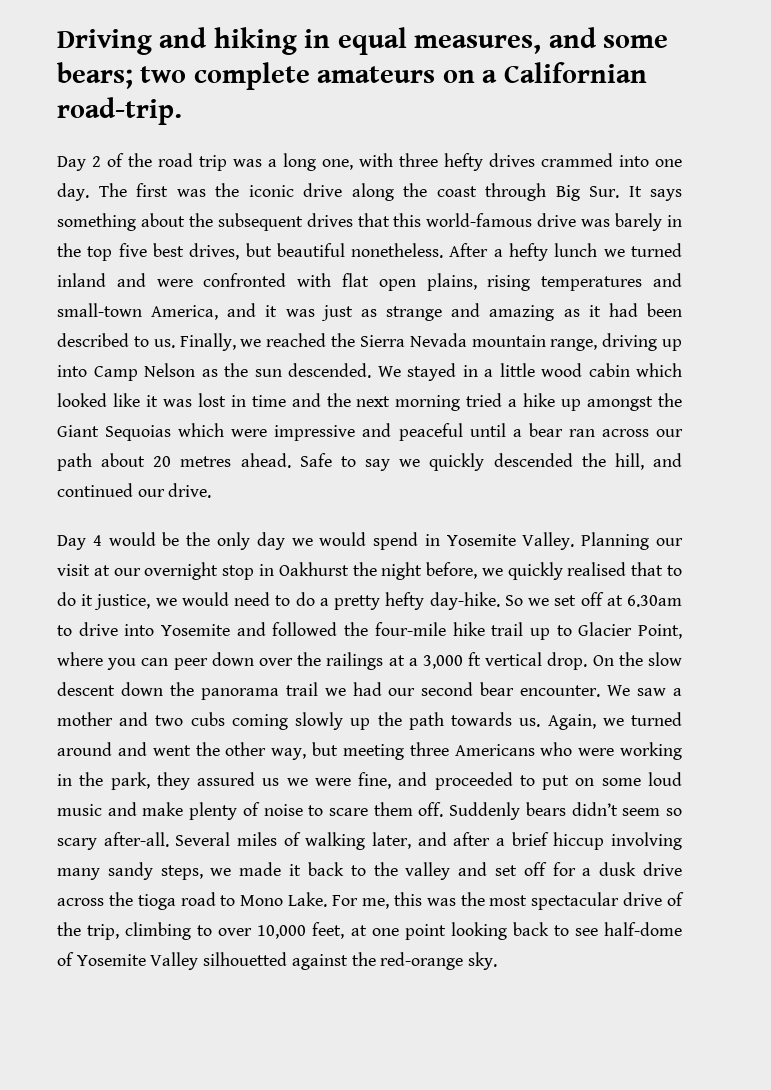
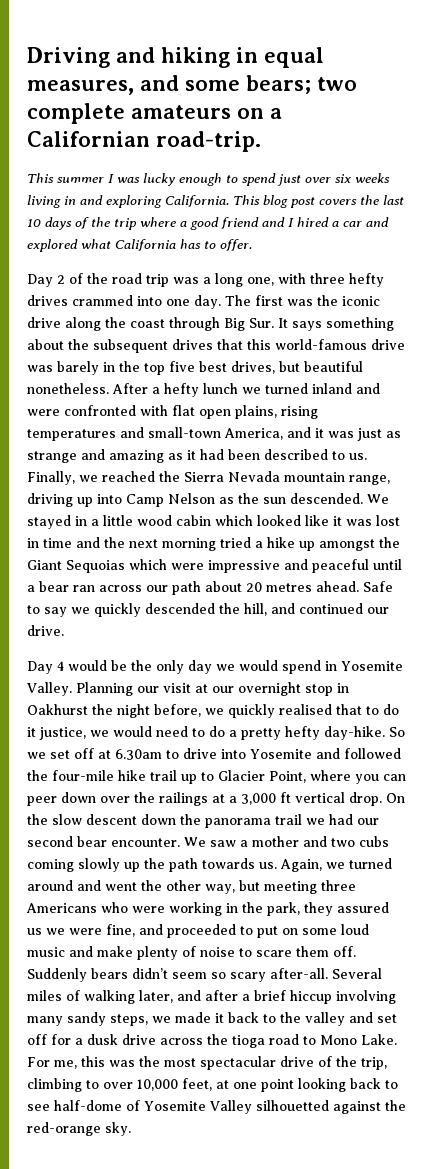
(182, 111) none -> [27,173,390,186] [27,195,404,208] [27,217,389,230] [27,239,252,252] // This summer I was lucky enough to spend just over six weeks living in and exploring California. This blog post covers the last 10 days of the trip where a good friend and I hired a car and explored what California has to offer.

